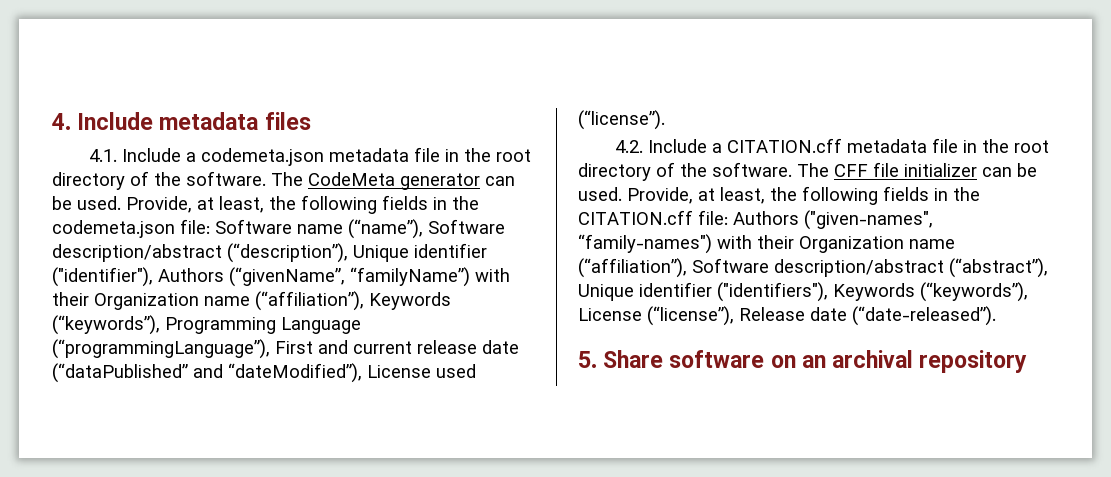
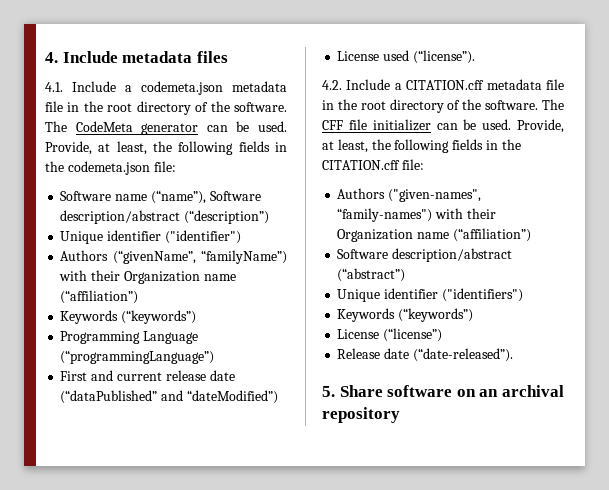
(210, 226) none -> (176, 166) //
[227,243,487,263] [52,267,153,287] (“description”), Unique identifier ("identifier"), -> [184,210,270,224] [60,230,241,244] (“description”) // Unique identifier ("identifier") //
[255,291,451,311] [52,315,160,335] (“affiliation”), Keywords (“keywords”), -> [60,290,139,304] [60,310,197,324] (“affiliation”) // Keywords (“keywords”) //
[52,339,270,359] (“programmingLanguage”), -> [60,350,215,364] (“programmingLanguage”) //
[228,363,362,383] “dateModified”), -> [186,390,278,404] “dateModified”) //
(728, 217) none -> (424, 164) //
[578,258,1048,278] [578,282,1028,302] [578,306,734,326] (“affiliation”), Software description/abstract (“abstract”), Unique identifier ("identifiers"), Keywords (“keywords”), License (“license”), -> [452,228,531,242] [337,248,513,262] [337,268,406,282] [337,288,523,302] [337,308,474,322] [337,328,443,342] (“affiliation”) // Software description/abstract (“abstract”) // Unique identifier ("identifiers") // Keywords (“keywords”) // License (“license”) //

